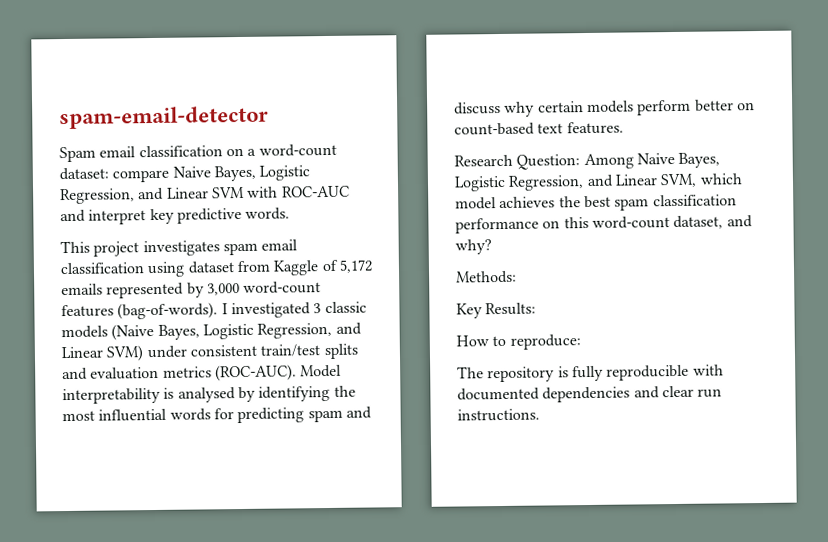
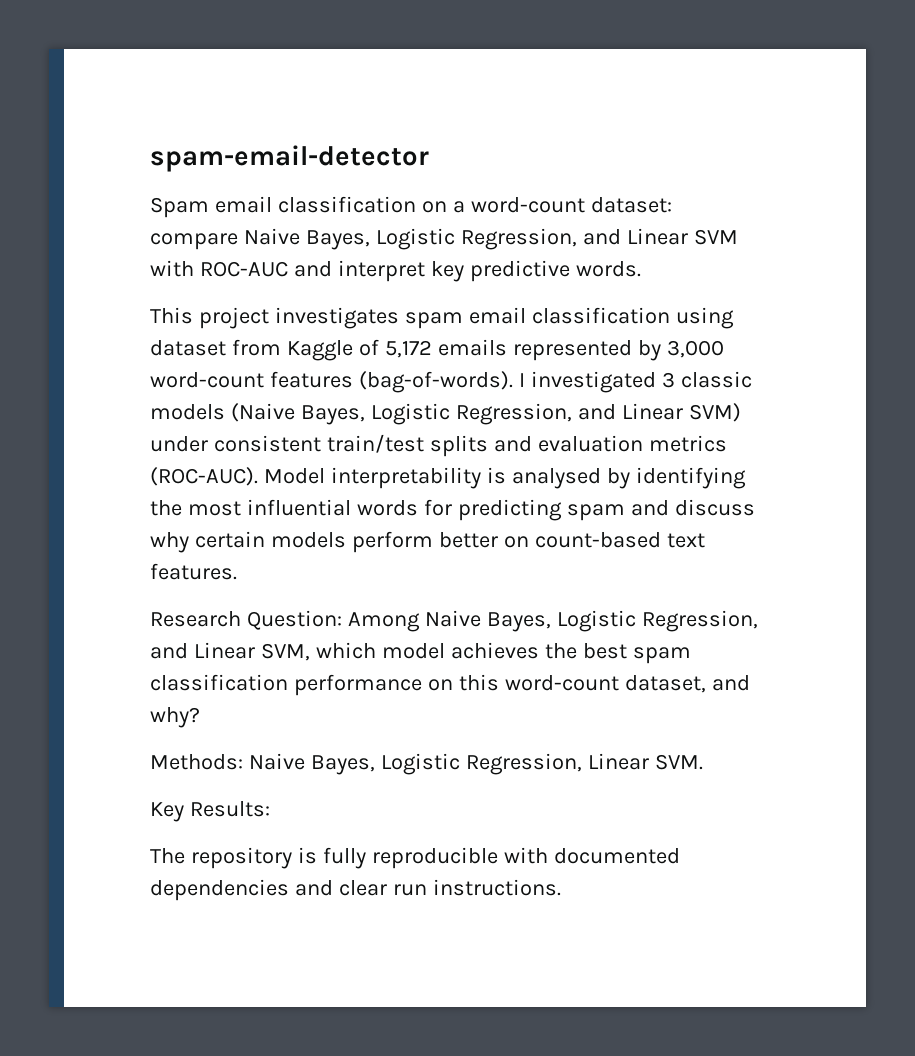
(517, 277) none -> [248,753,703,775] Naive Bayes, Logistic Regression, Linear SVM.
[456,334,581,350] // How to reproduce: -> (270, 809) none

